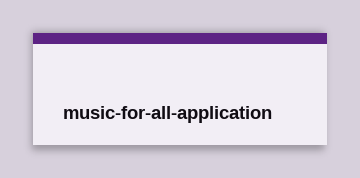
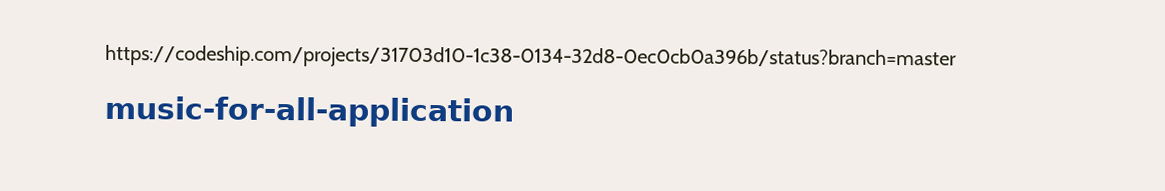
(63, 114) none -> [105,44,957,71] https://codeship.com/projects/31703d10-1c38-0134-32d8-0ec0cb0a396b/status?branch=master //

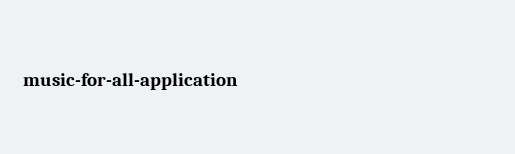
[105,44,957,71] https://codeship.com/projects/31703d10-1c38-0134-32d8-0ec0cb0a396b/status?branch=master // -> (23, 81) none

